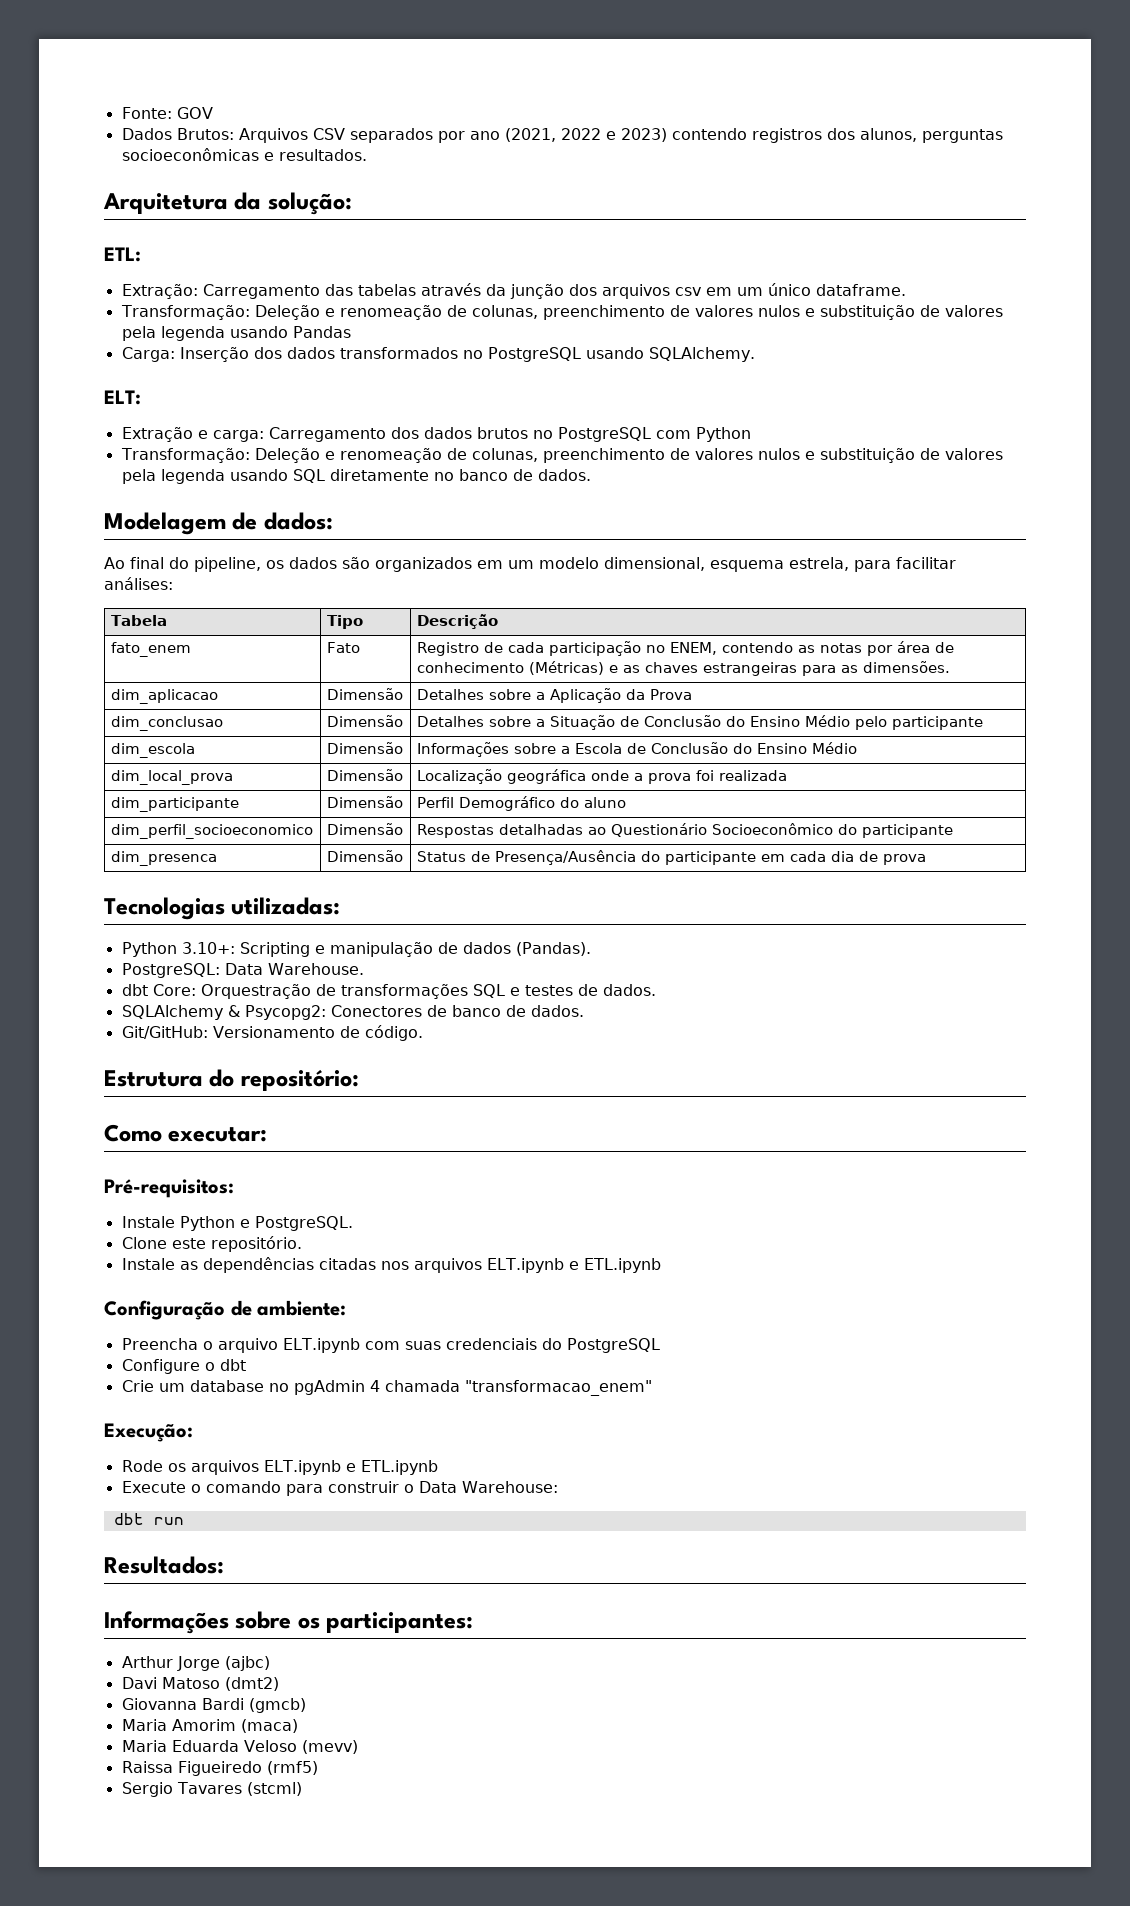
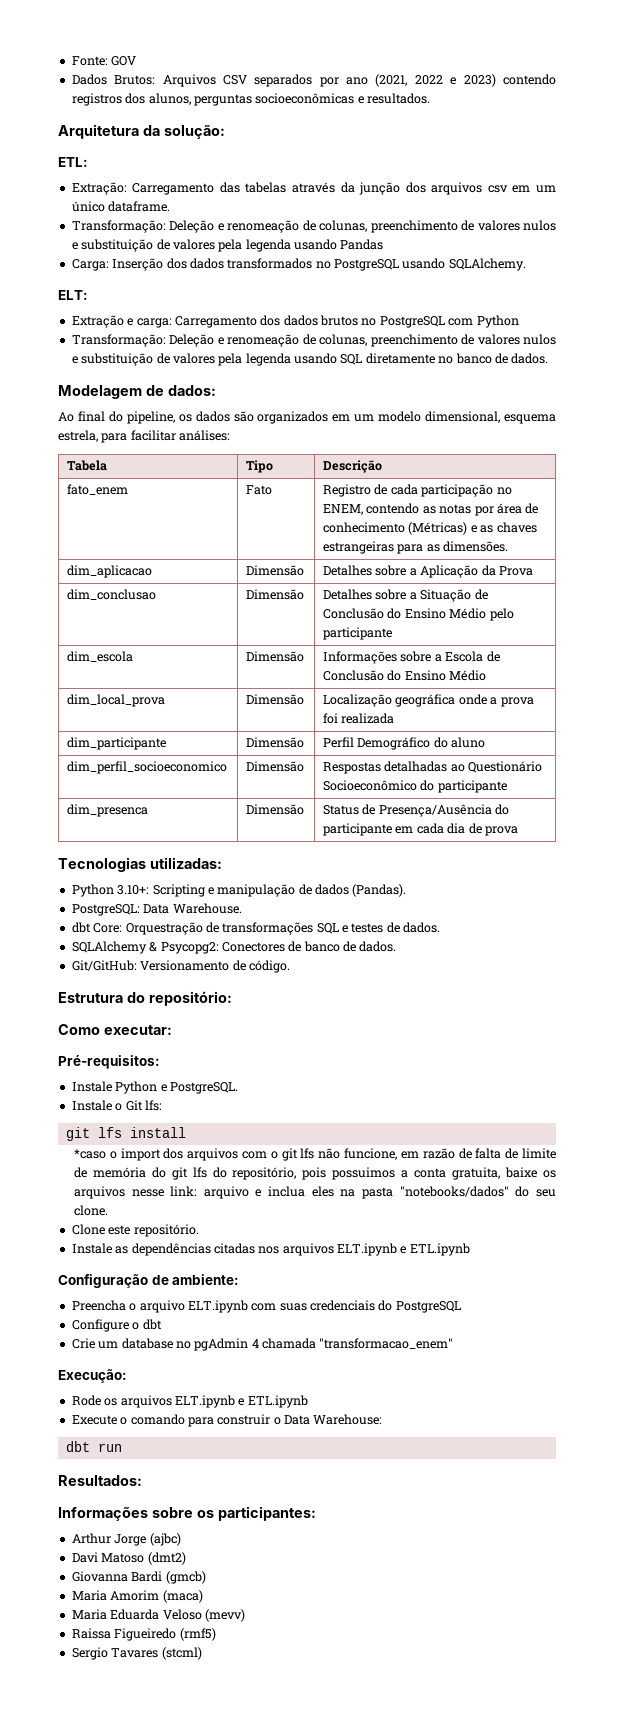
(353, 1223) none -> [71,1100,162,1111] [65,1127,186,1141] [73,1148,556,1161] [73,1167,557,1180] [73,1186,556,1199] [73,1205,108,1216] // Instale o Git lfs: // git lfs install // *caso o import dos arquivos com o git lfs não funcione, em razão de falta de limite de memória do git lfs do repositório, pois possuimos a conta gratuita, baixe os arquivos nesse link: arquivo e inclua eles na pasta "notebooks/dados" do seu clone.

